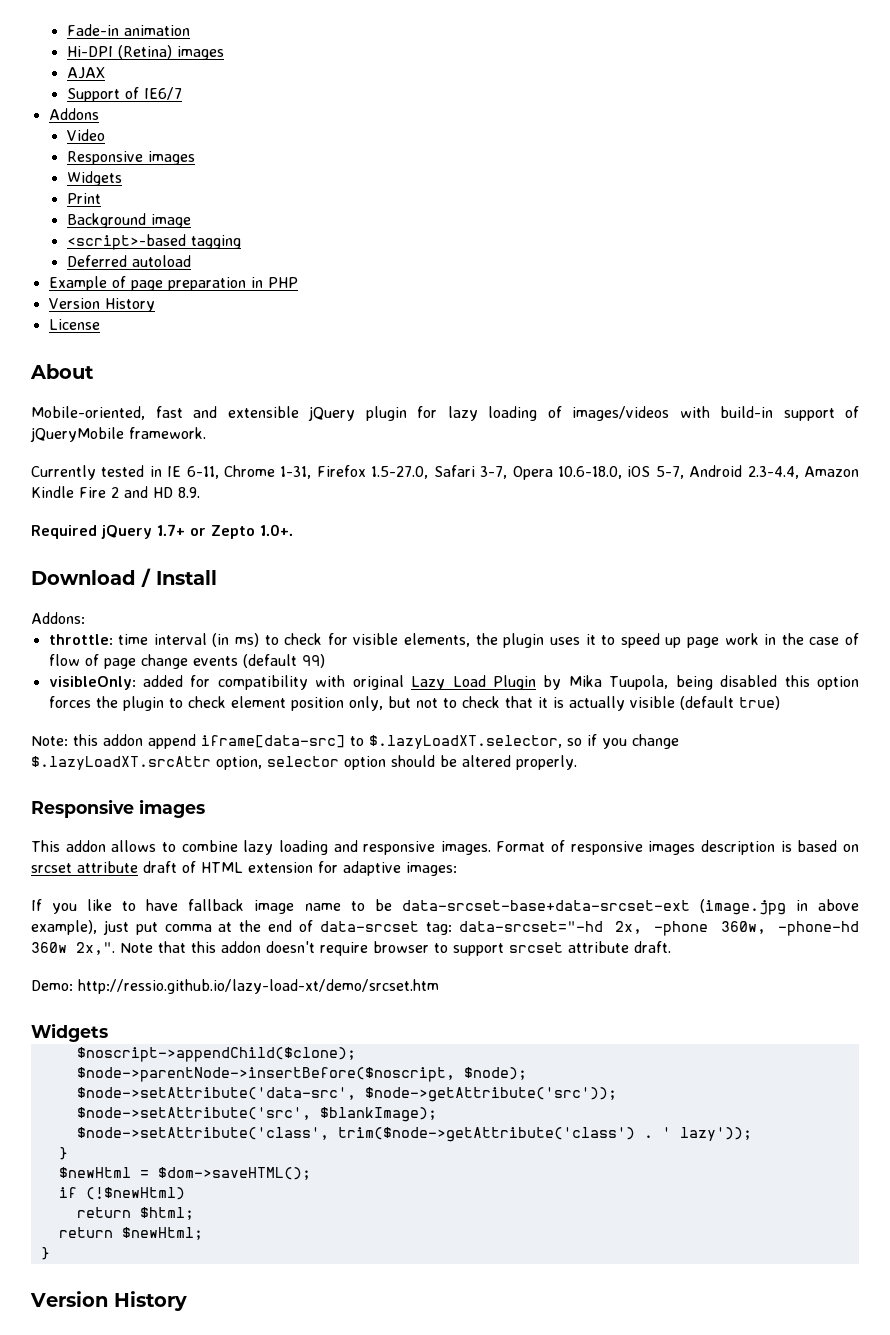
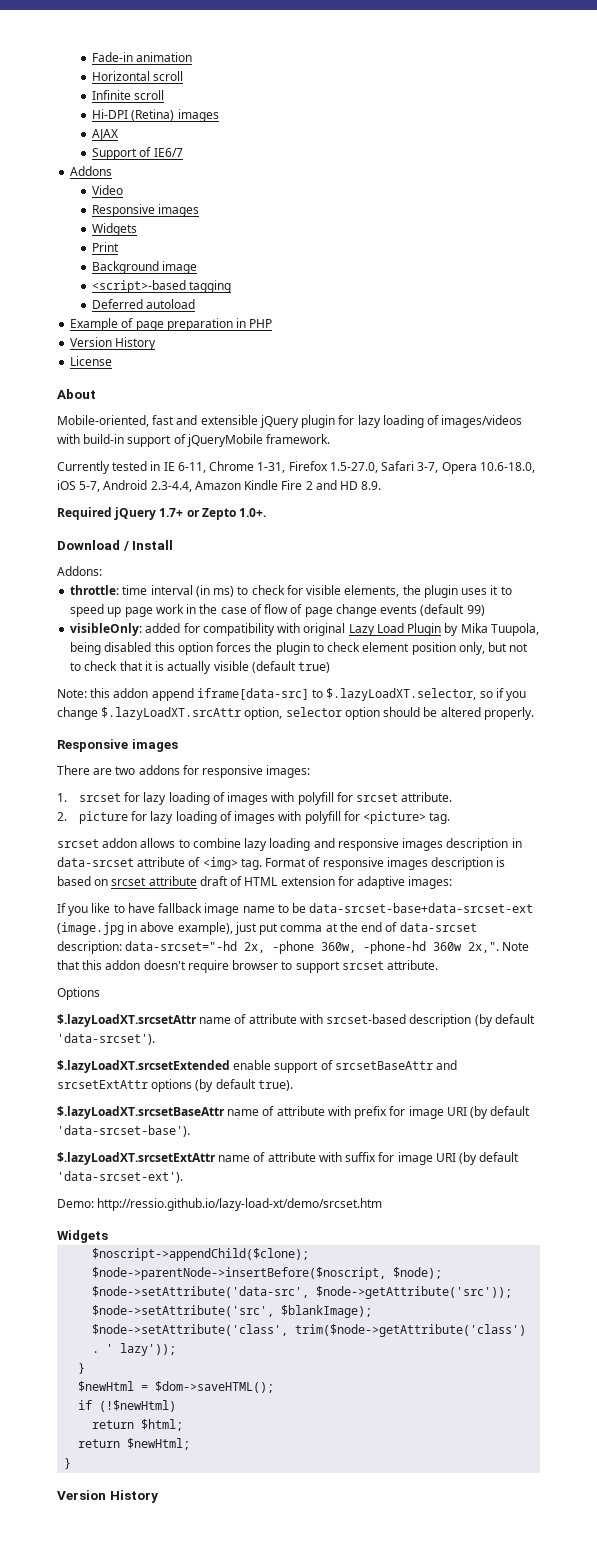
(190, 30) none -> [92,71,184,81] [92,90,165,100] // Horizontal scroll // Infinite scroll
[31,840,60,852] This -> [57,765,311,778] [57,792,453,805] [57,811,451,824] [57,839,99,848] There are two addons for responsive images: // 1. srcset for lazy loading of images with polyfill for srcset attribute. // 2. picture for lazy loading of images with polyfill for <picture> tag. // srcset
[440,841,491,855] images. -> [402,838,522,851] [57,857,262,870] images description in data-srcset attribute of <img> tag.
[425,922,452,935] tag: -> [57,941,122,954] description:
[568,941,671,953] attribute draft. -> [387,960,439,970] [57,987,100,1000] [57,1014,535,1027] [57,1033,155,1045] [57,1060,458,1073] [57,1079,293,1092] [57,1106,531,1119] [57,1125,190,1137] [57,1152,520,1165] [57,1171,183,1183] attribute. // Options // $.lazyLoadXT.srcsetAttr name of attribute with srcset-based description (by default 'data-srcset'). // $.lazyLoadXT.srcsetExtended enable support of srcsetBaseAttr and srcsetExtAttr options (by default true). // $.lazyLoadXT.srcsetBaseAttr name of attribute with prefix for image URI (by default 'data-srcset-base'). // $.lazyLoadXT.srcsetExtAttr name of attribute with suffix for image URI (by default 'data-srcset-ext').

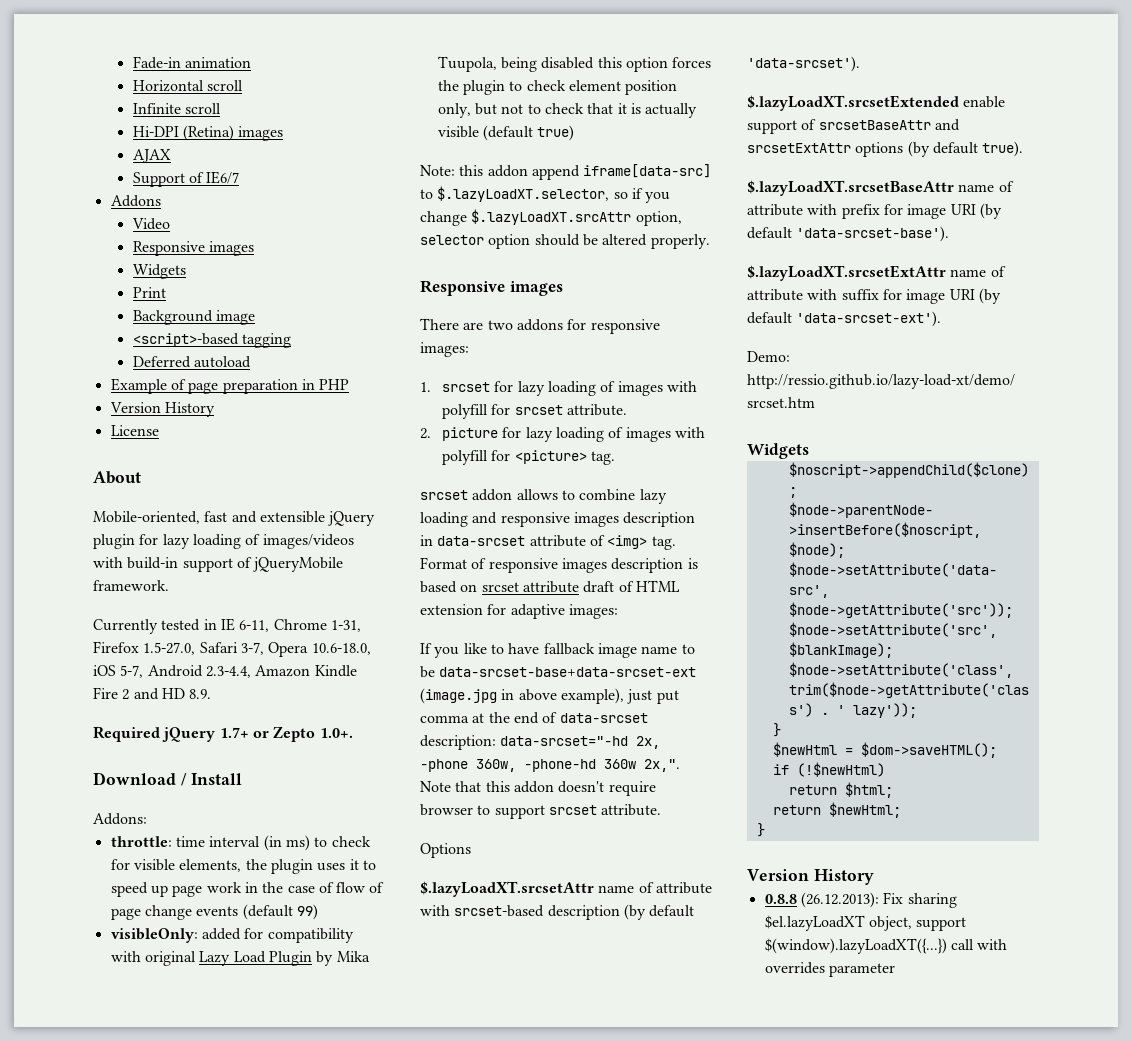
(158, 1496) none -> [764,892,957,908] [764,915,967,931] [764,938,1008,954] [764,962,895,977] // 0.8.8 (26.12.2013): Fix sharing $el.lazyLoadXT object, support $(window).lazyLoadXT({...}) call with overrides parameter

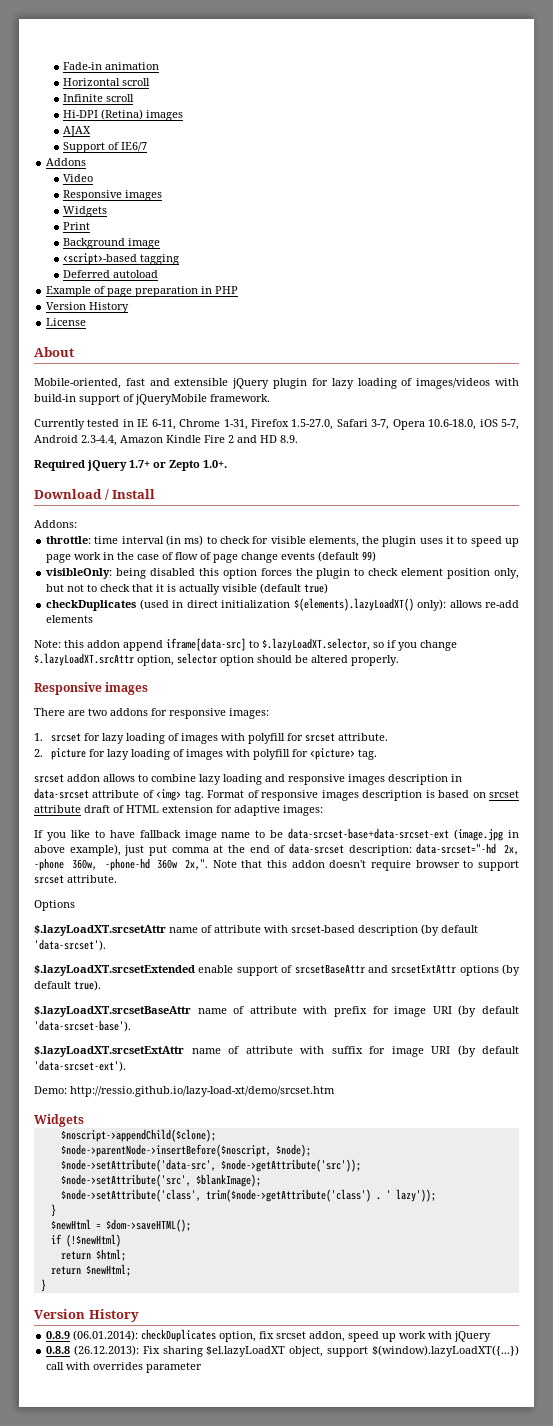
[201,928,354,943] [110,951,370,966] [437,56,497,72] added for compatibility with original Lazy Load Plugin by Mika Tuupola, -> (113, 573) none
(575, 133) none -> [46,598,519,611] [46,615,94,623] // checkDuplicates (used in direct initialization $(elements).lazyLoadXT() only): allows re-add elements
(874, 877) none -> [46,1329,492,1342] // 0.8.9 (06.01.2014): checkDuplicates option, fix srcset addon, speed up work with jQuery

